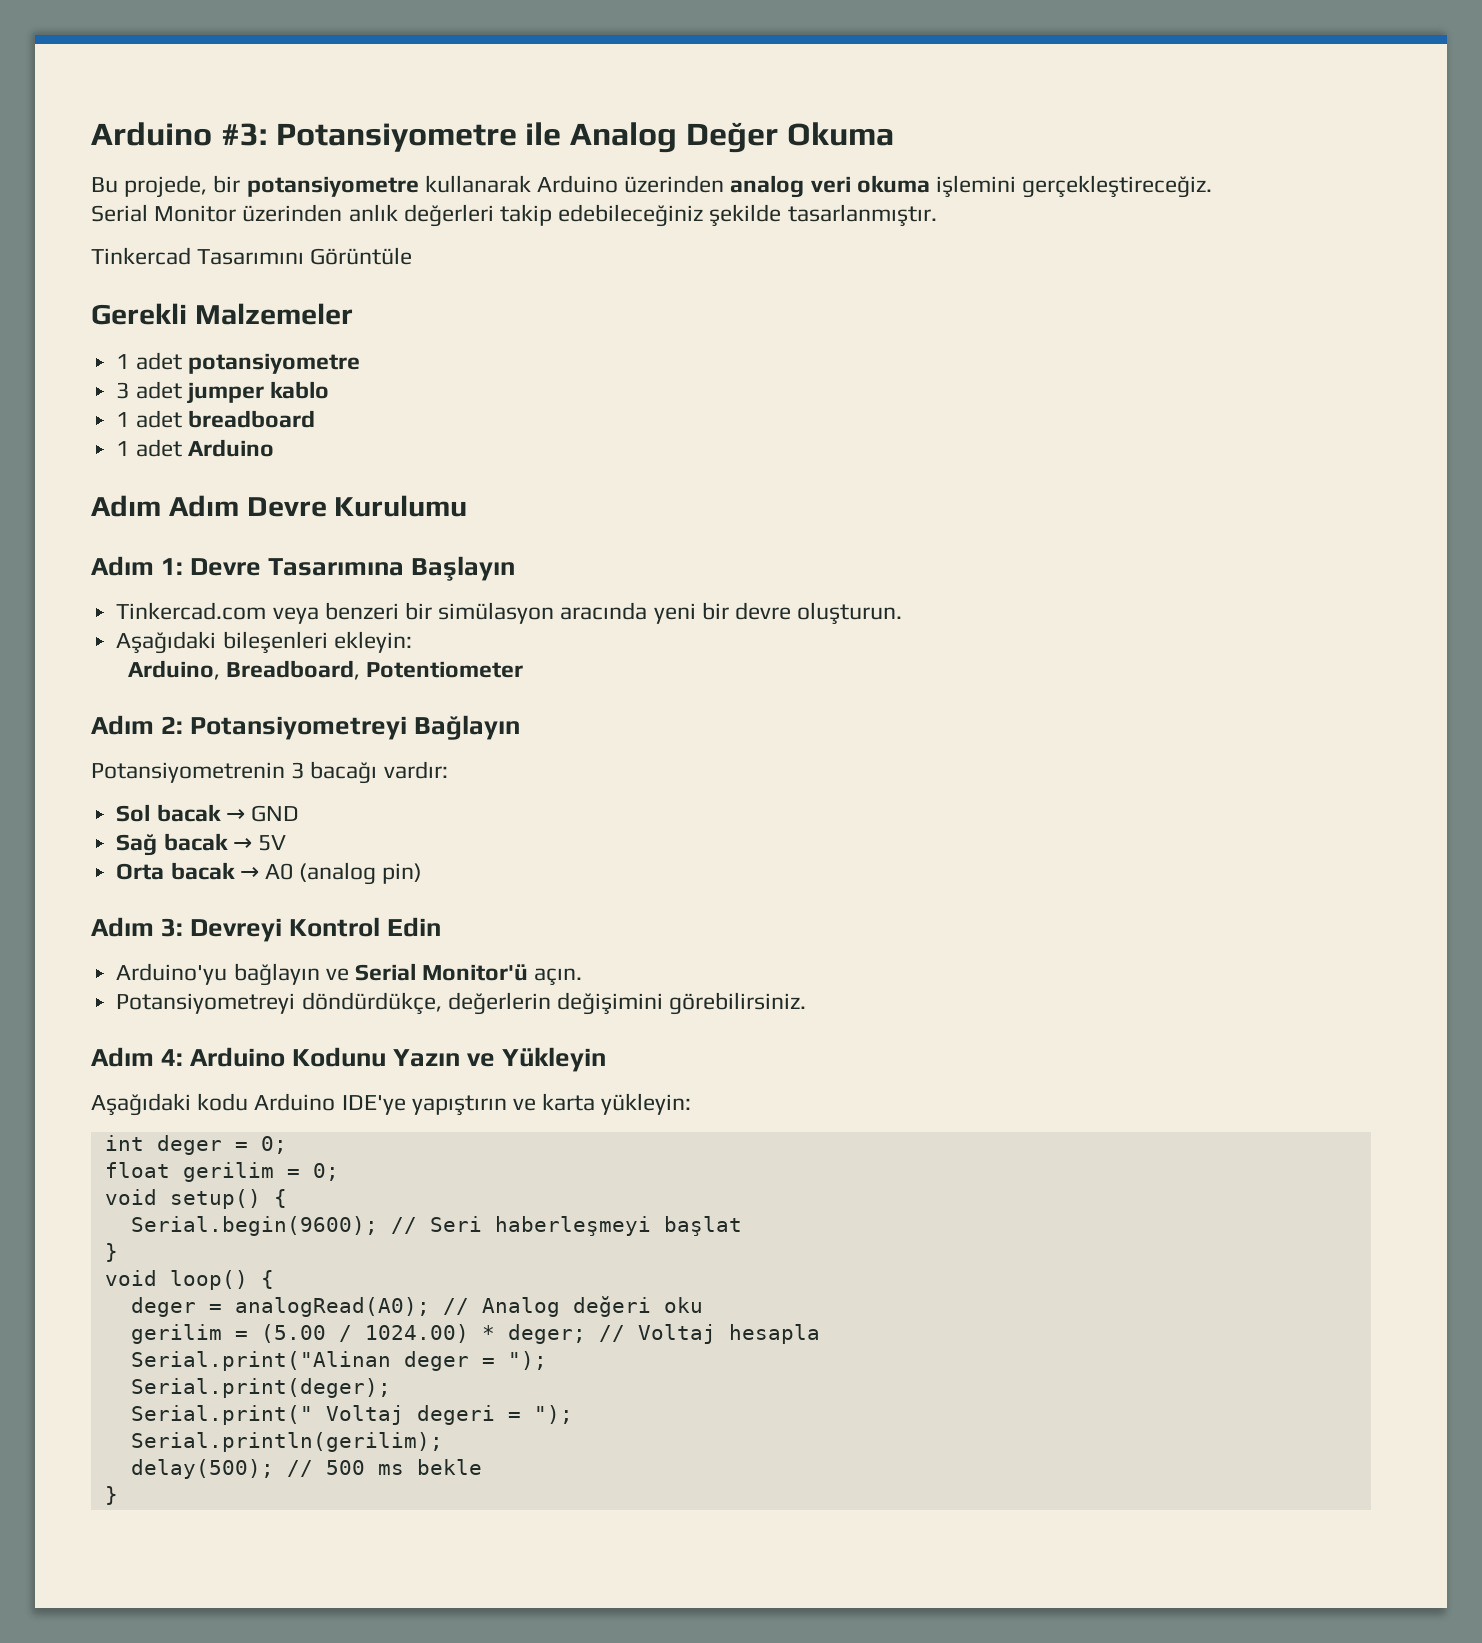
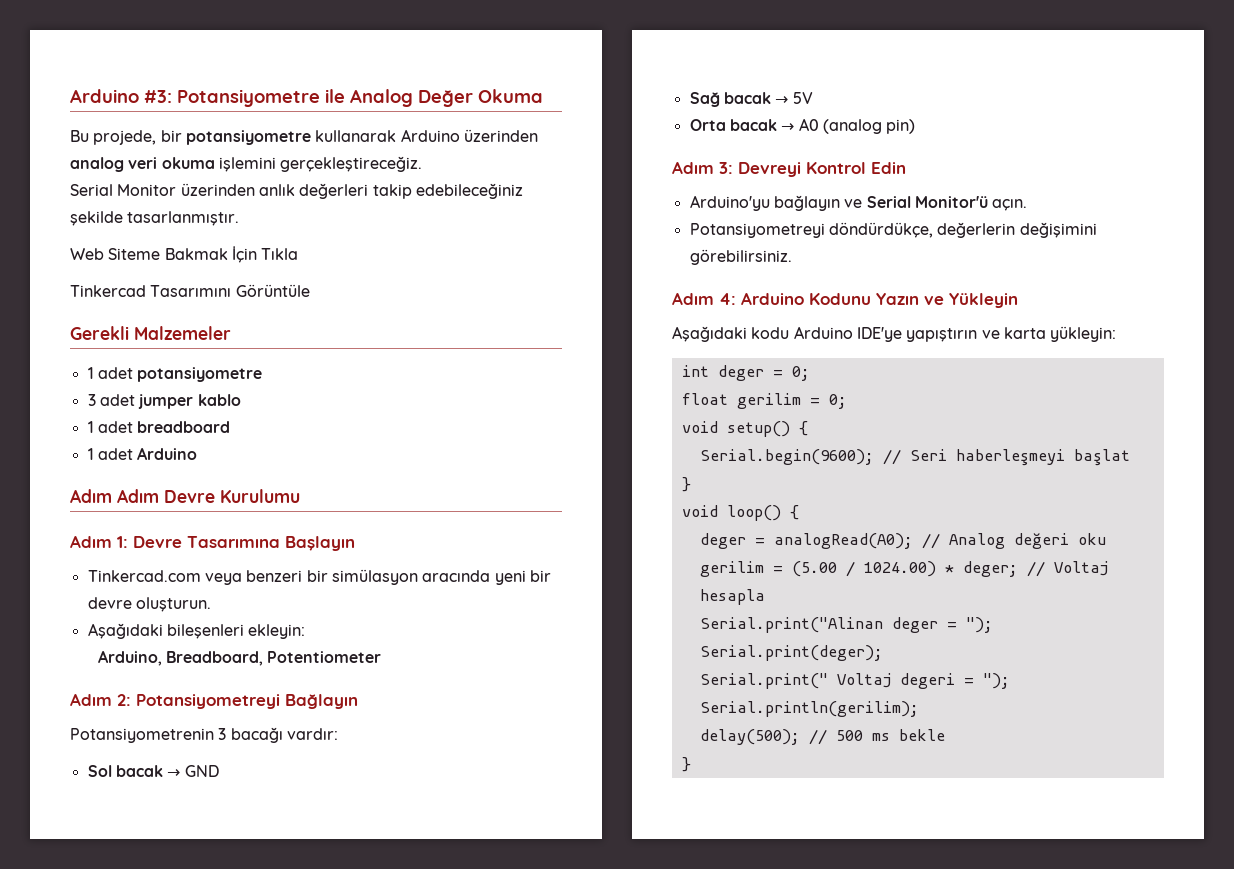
(937, 215) none -> [70,246,299,263] // Web Siteme Bakmak İçin Tıkla

